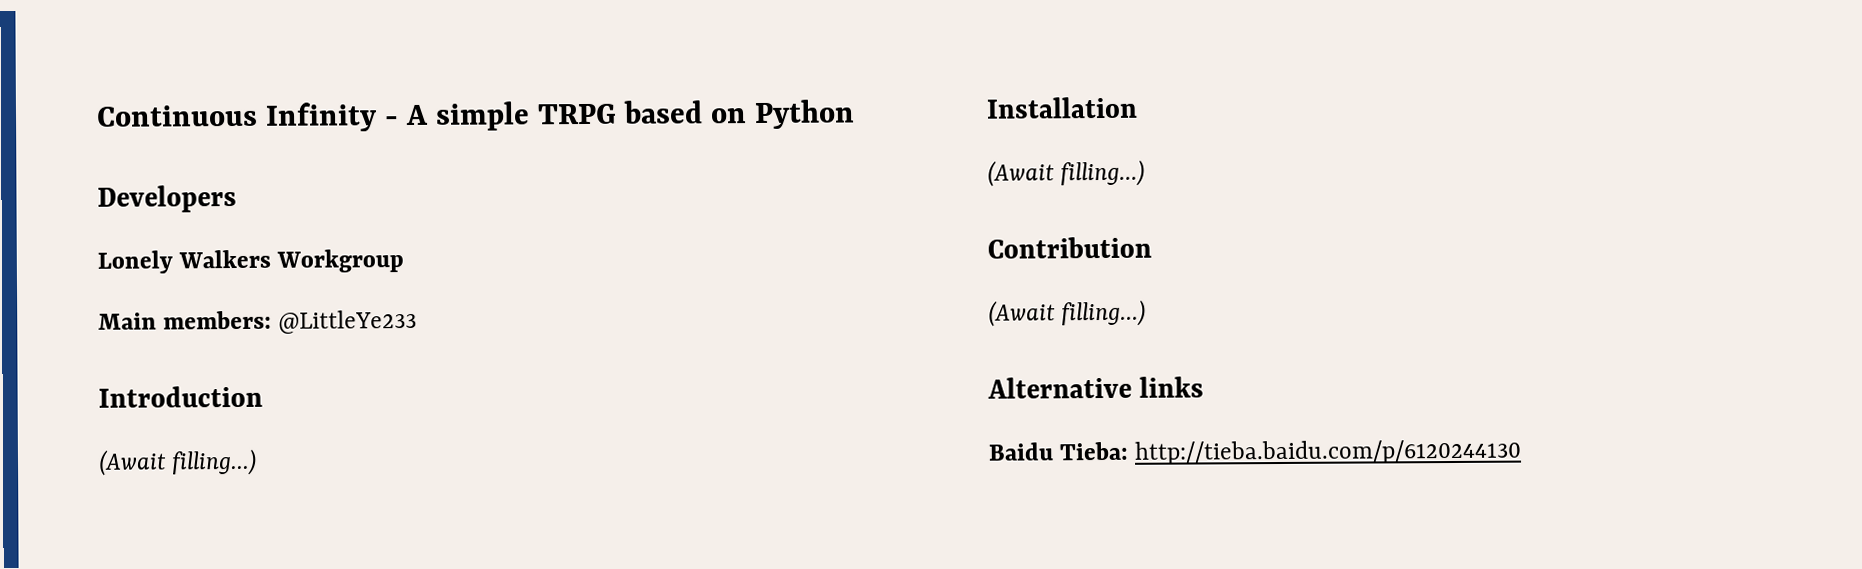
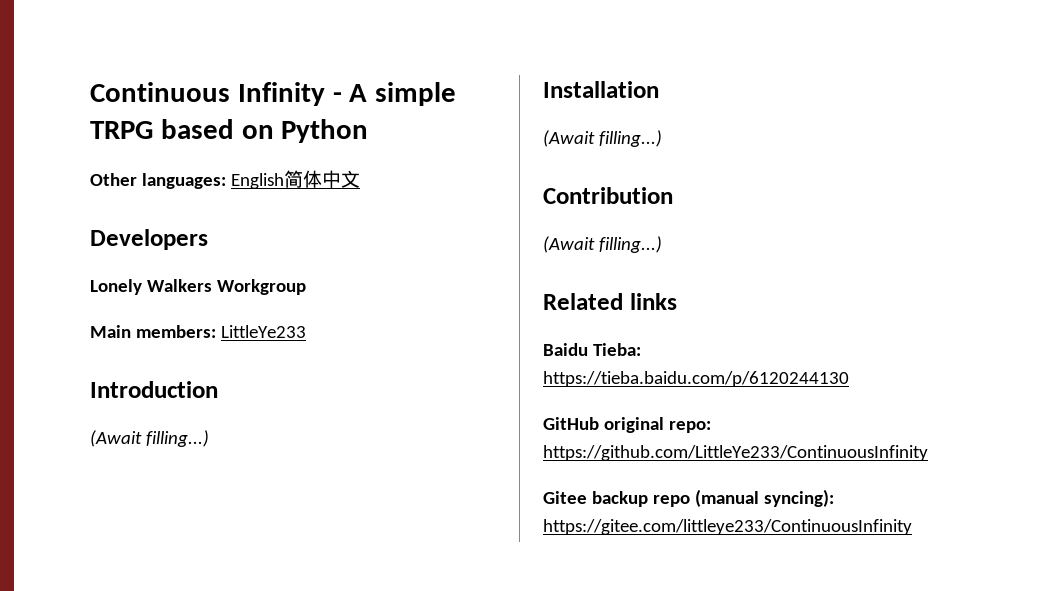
(856, 114) none -> [90,170,360,189] // Other languages: English简体中文
[278,309,418,334] @LittleYe233 -> [220,325,306,338] LittleYe233
[987,376,1132,399] Alternative -> [543,293,623,310] Related
[1134,439,1523,465] http://tieba.baidu.com/p/6120244130 -> [543,371,849,387] [543,417,711,433] [543,445,928,461] [543,489,834,507] [543,519,912,535] https://tieba.baidu.com/p/6120244130 // GitHub original repo: https://github.com/LittleYe233/ContinuousInfinity // Gitee backup repo (manual syncing): https://gitee.com/littleye233/ContinuousInfinity

